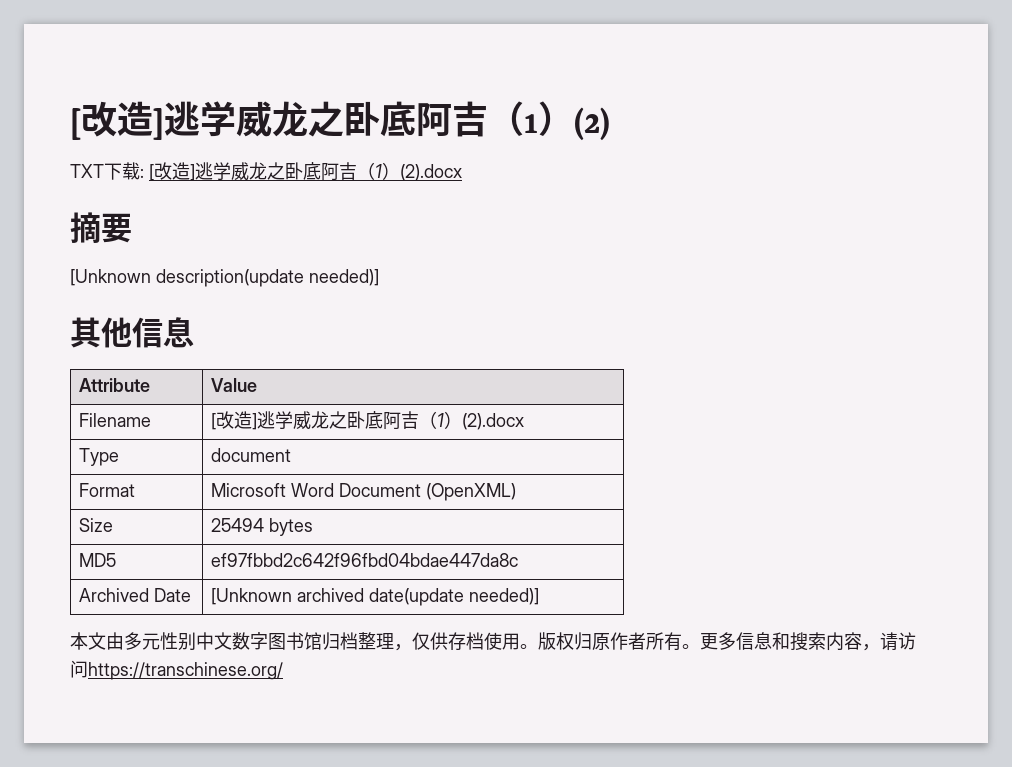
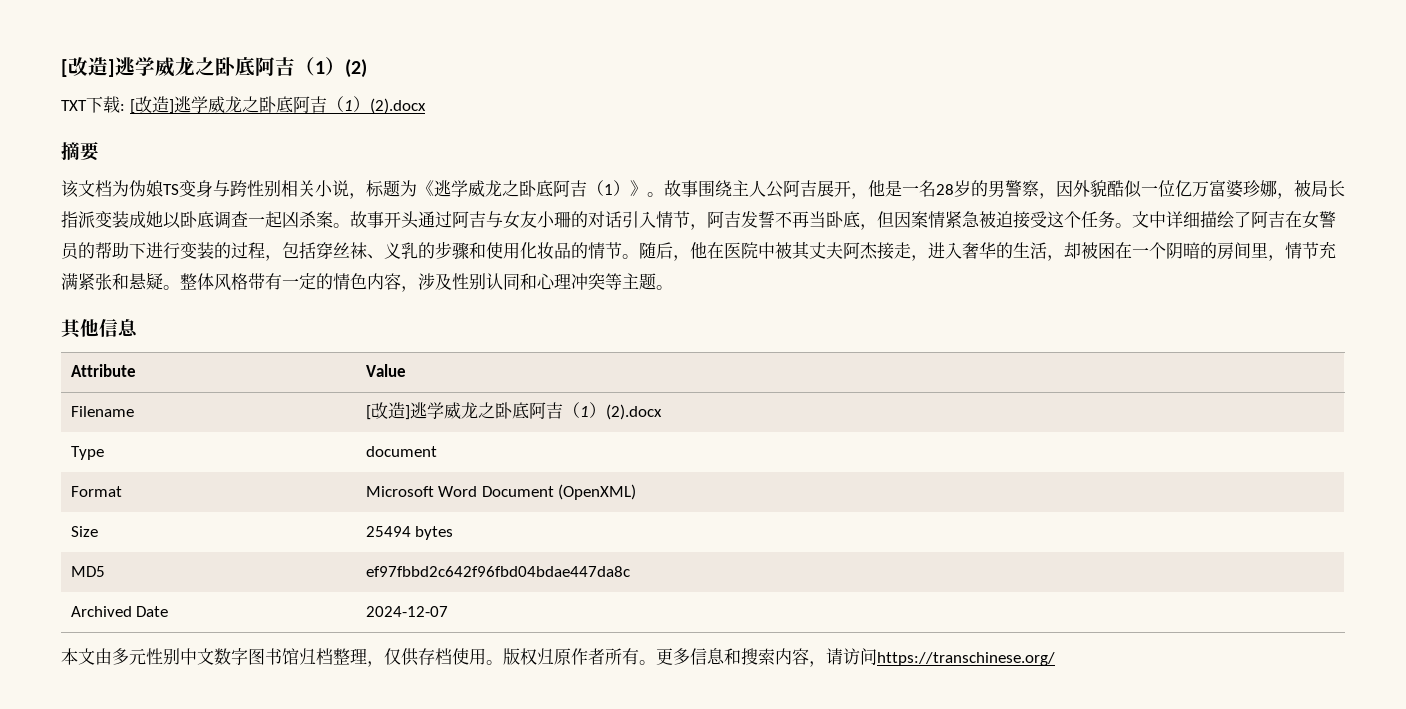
[70,269,379,287] [Unknown description(update needed)] -> [61,180,1345,199] [61,211,1336,230] [61,241,1336,261] [61,272,673,292] 该文档为伪娘TS变身与跨性别相关小说，标题为《逃学威龙之卧底阿吉（1）》。故事围绕主人公阿吉展开，他是一名28岁的男警察，因外貌酷似一位亿万富婆珍娜，被局长指派变装成她以卧底调查一起凶杀案。故事开头通过阿吉与女友小珊的对话引入情节，阿吉发誓不再当卧底，但因案情紧急被迫接受这个任务。文中详细描绘了阿吉在女警员的帮助下进行变装的过程，包括穿丝袜、义乳的步骤和使用化妆品的情节。随后，他在医院中被其丈夫阿杰接走，进入奢华的生活，却被困在一个阴暗的房间里，情节充满紧张和悬疑。整体风格带有一定的情色内容，涉及性别认同和心理冲突等主题。
[211,588,540,606] [Unknown archived date(update needed)] -> [365,606,448,617] 2024-12-07

